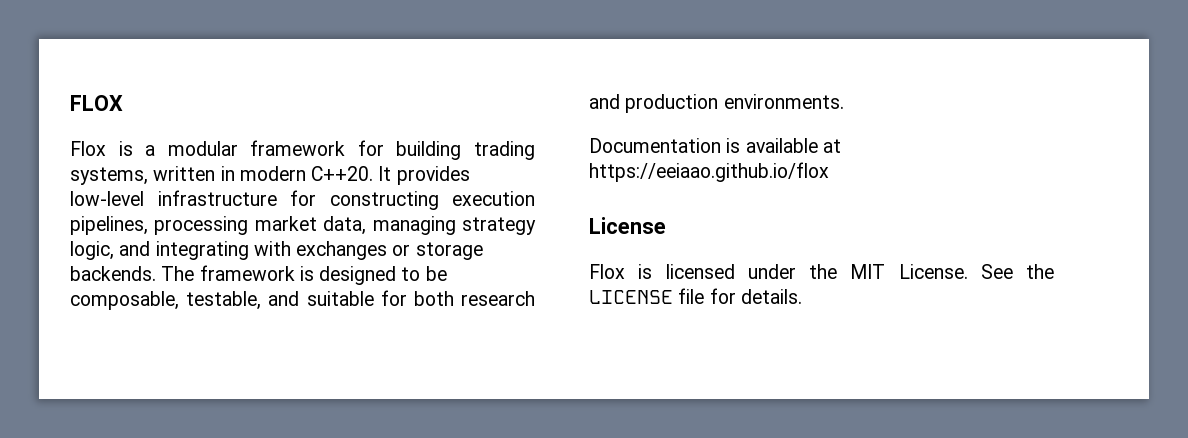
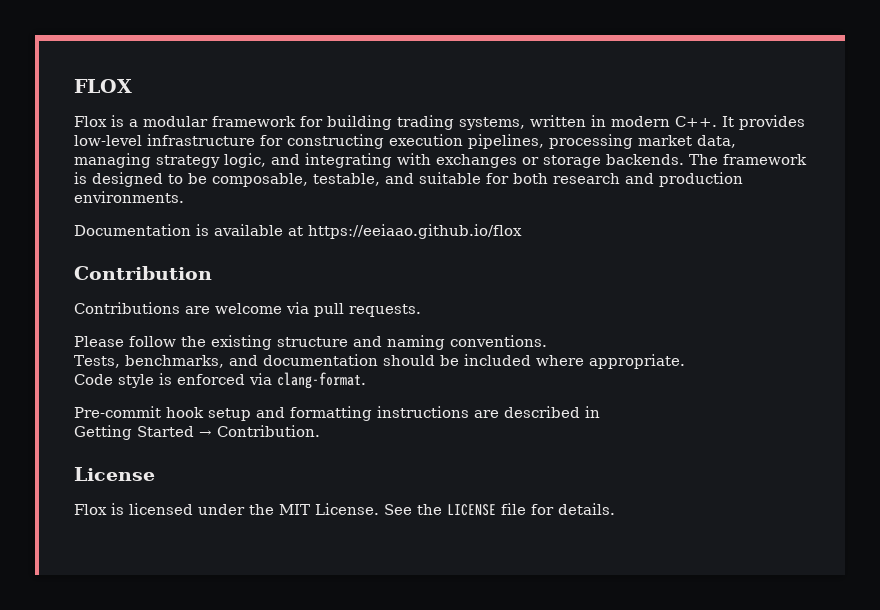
[311,166,374,181] C++20. -> [675,116,717,127] C++.
(829, 172) none -> [74,266,212,280] [74,302,421,317] [74,335,547,350] [74,354,685,369] [74,372,366,389] [74,406,600,421] [74,425,320,440] // Contribution // Contributions are welcome via pull requests. // Please follow the existing structure and naming conventions. // Tests, benchmarks, and documentation should be included where appropriate. // Code style is enforced via clang-format. // Pre-commit hook setup and formatting instructions are described in // Getting Started → Contribution.

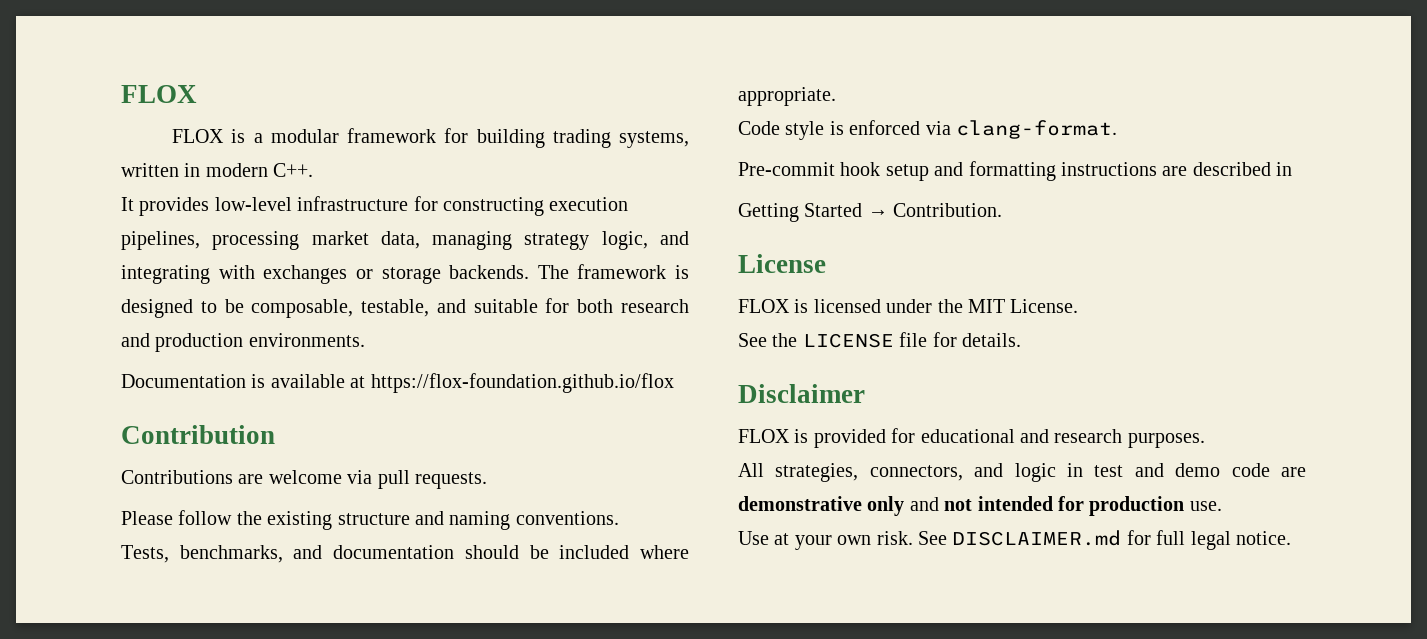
[74,116,107,127] Flox -> [172,129,225,143] FLOX
(717, 121) none -> (314, 170) //
[308,224,522,239] https://eeiaao.github.io/flox -> [370,373,674,393] https://flox-foundation.github.io/flox
[74,504,107,515] Flox -> [738,299,790,313] FLOX
(379, 509) none -> (1079, 306) //
(615, 509) none -> [738,384,865,403] [738,428,1205,448] [738,463,1306,482] [738,496,1222,516] [738,530,1291,550] // Disclaimer // FLOX is provided for educational and research purposes. // All strategies, connectors, and logic in test and demo code are demonstrative only and not intended for production use. // Use at your own risk. See DISCLAIMER.md for full legal notice.

